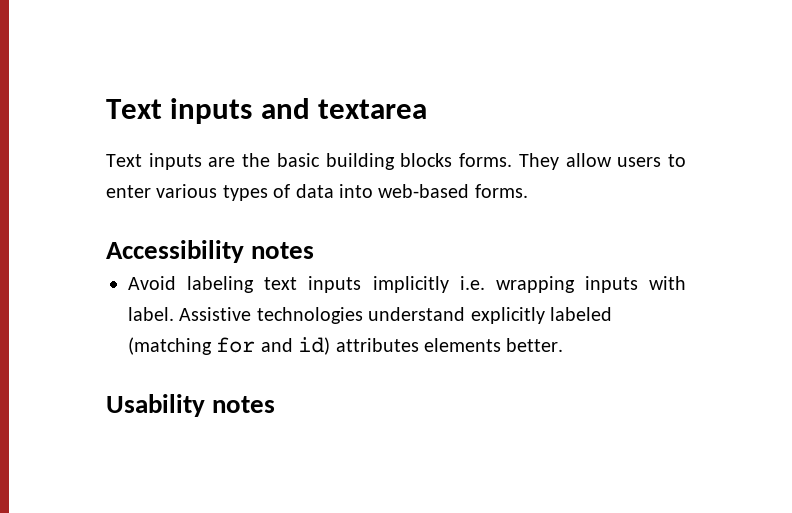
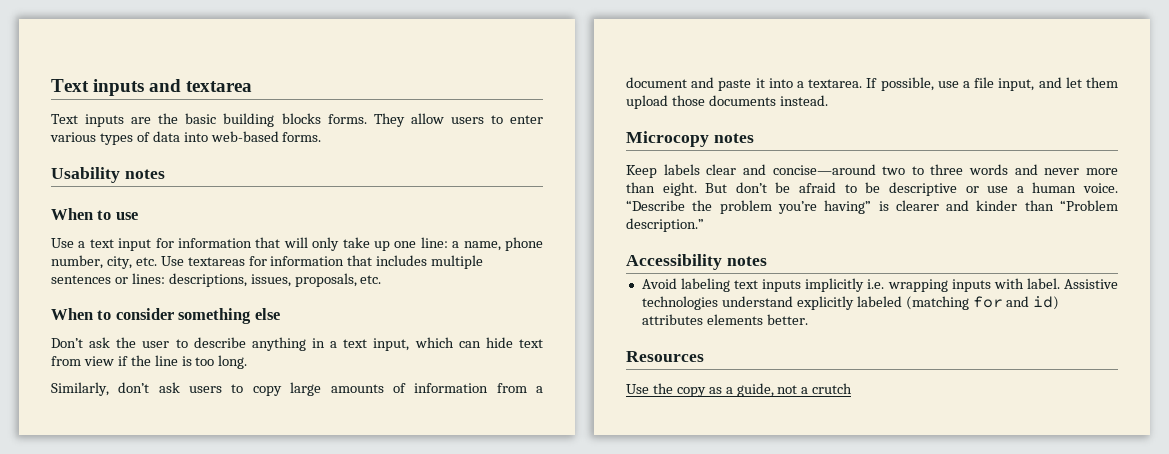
(528, 191) none -> [51,167,165,183] [51,208,138,220] [51,237,543,251] [51,255,484,269] [51,273,382,287] [51,308,280,324] [51,337,544,351] [51,355,248,369] [51,382,544,396] [626,77,1118,91] [626,95,828,109] [626,131,754,147] [626,164,1118,178] [626,182,1118,196] [626,200,1118,214] [626,218,704,232] // Usability notes // When to use // Use a text input for information that will only take up one line: a name, phone number, city, etc. Use textareas for information that includes multiple sentences or lines: descriptions, issues, proposals, etc. // When to consider something else // Don’t ask the user to describe anything in a text input, which can hide text from view if the line is too long. // Similarly, don’t ask users to copy large amounts of information from a document and paste it into a textarea. If possible, use a file input, and let them upload those documents instead. // Microcopy notes // Keep labels clear and concise―around two to three words and never more than eight. But don’t be afraid to be descriptive or use a human voice. “Describe the problem you’re having” is clearer and kinder than “Problem description.”
[106,394,276,417] Usability notes -> [626,351,704,362] [626,383,853,397] Resources // Use the copy as a guide, not a crutch

